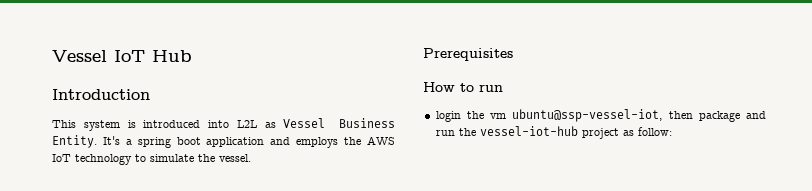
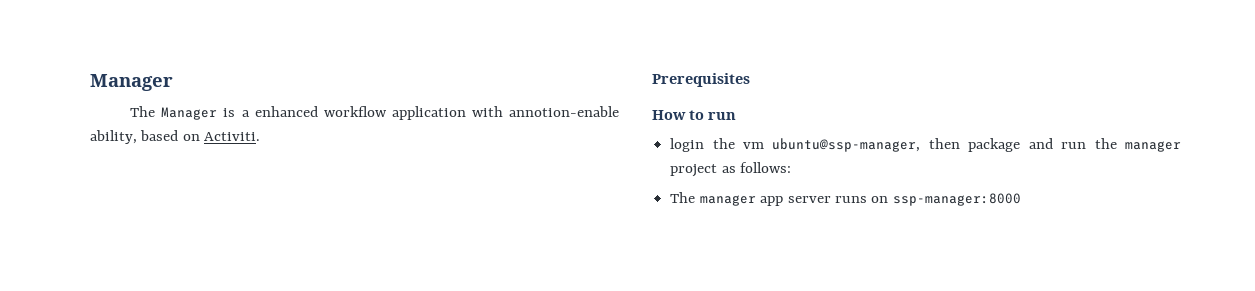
[52,50,192,62] [52,89,150,100] [52,118,395,131] [52,135,395,148] [52,154,251,165] Vessel IoT Hub // Introduction // This system is introduced into L2L as Vessel Business Entity. It's a spring boot application and employs the AWS IoT technology to simulate the vessel. -> [90,74,173,91] [130,106,619,120] [90,130,261,144] Manager // The Manager is a enhanced workflow application with annotion-enable ability, based on Activiti.
[512,109,663,122] ubuntu@ssp-vessel-iot, -> [772,138,921,152] ubuntu@ssp-manager,
[479,126,578,136] vessel-iot-hub -> [1125,141,1181,152] manager
[637,127,672,136] follow: -> [740,162,792,173] [670,192,1021,206] follows: // The manager app server runs on ssp-manager:8000

